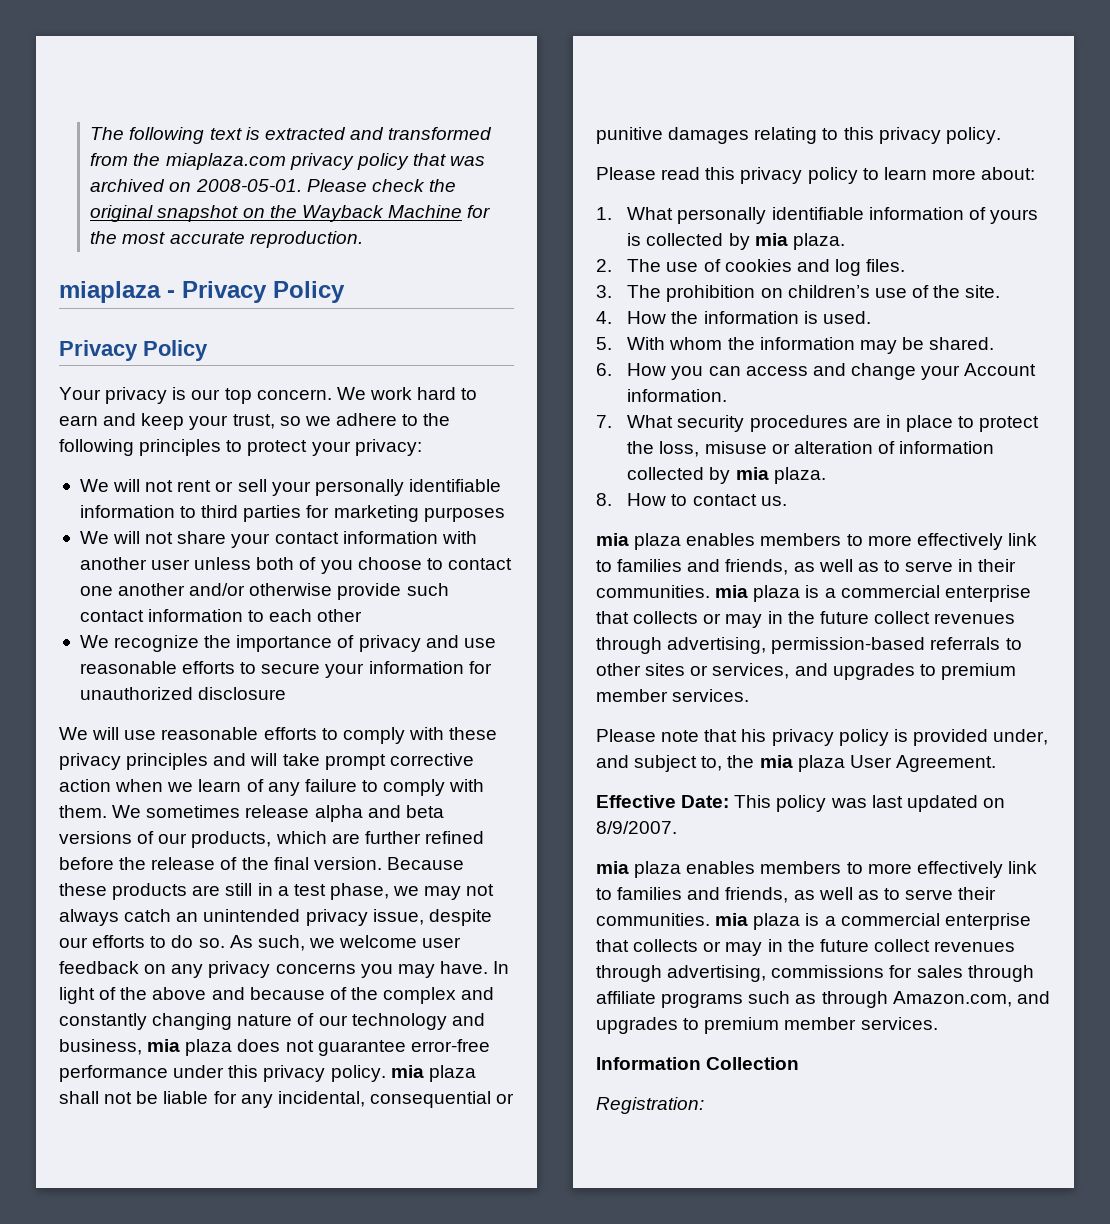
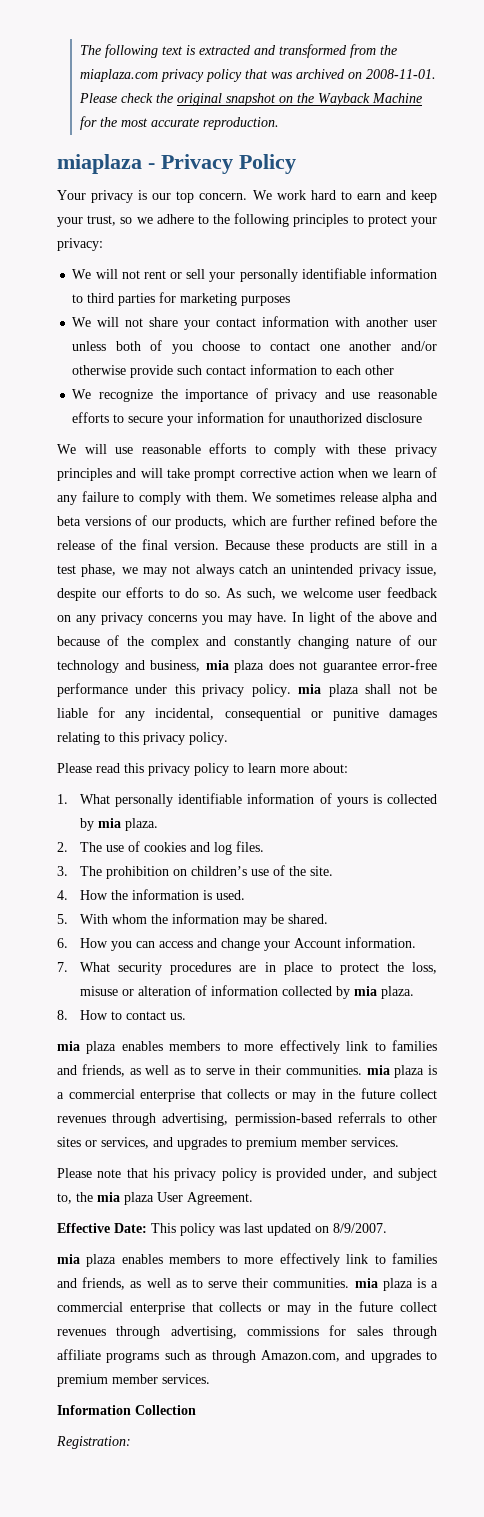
[195,179,302,192] 2008-05-01. -> [366,69,437,79] 2008-11-01.
[59,340,208,361] // Privacy Policy -> (296, 164) none

